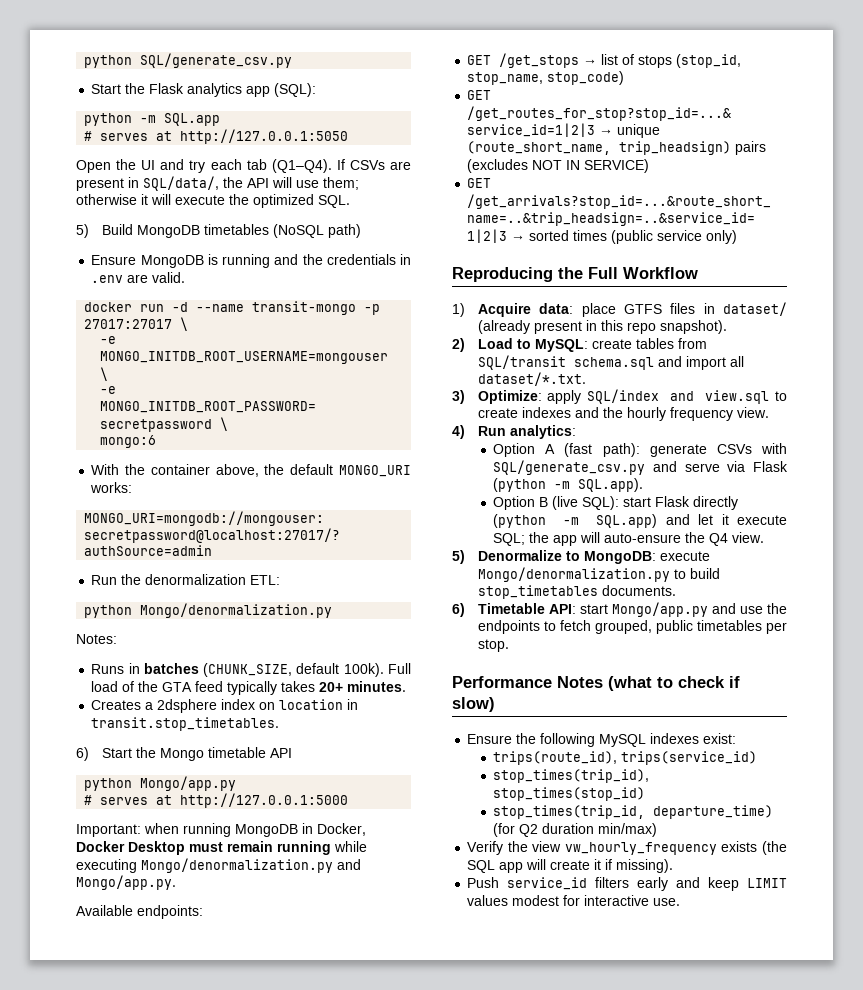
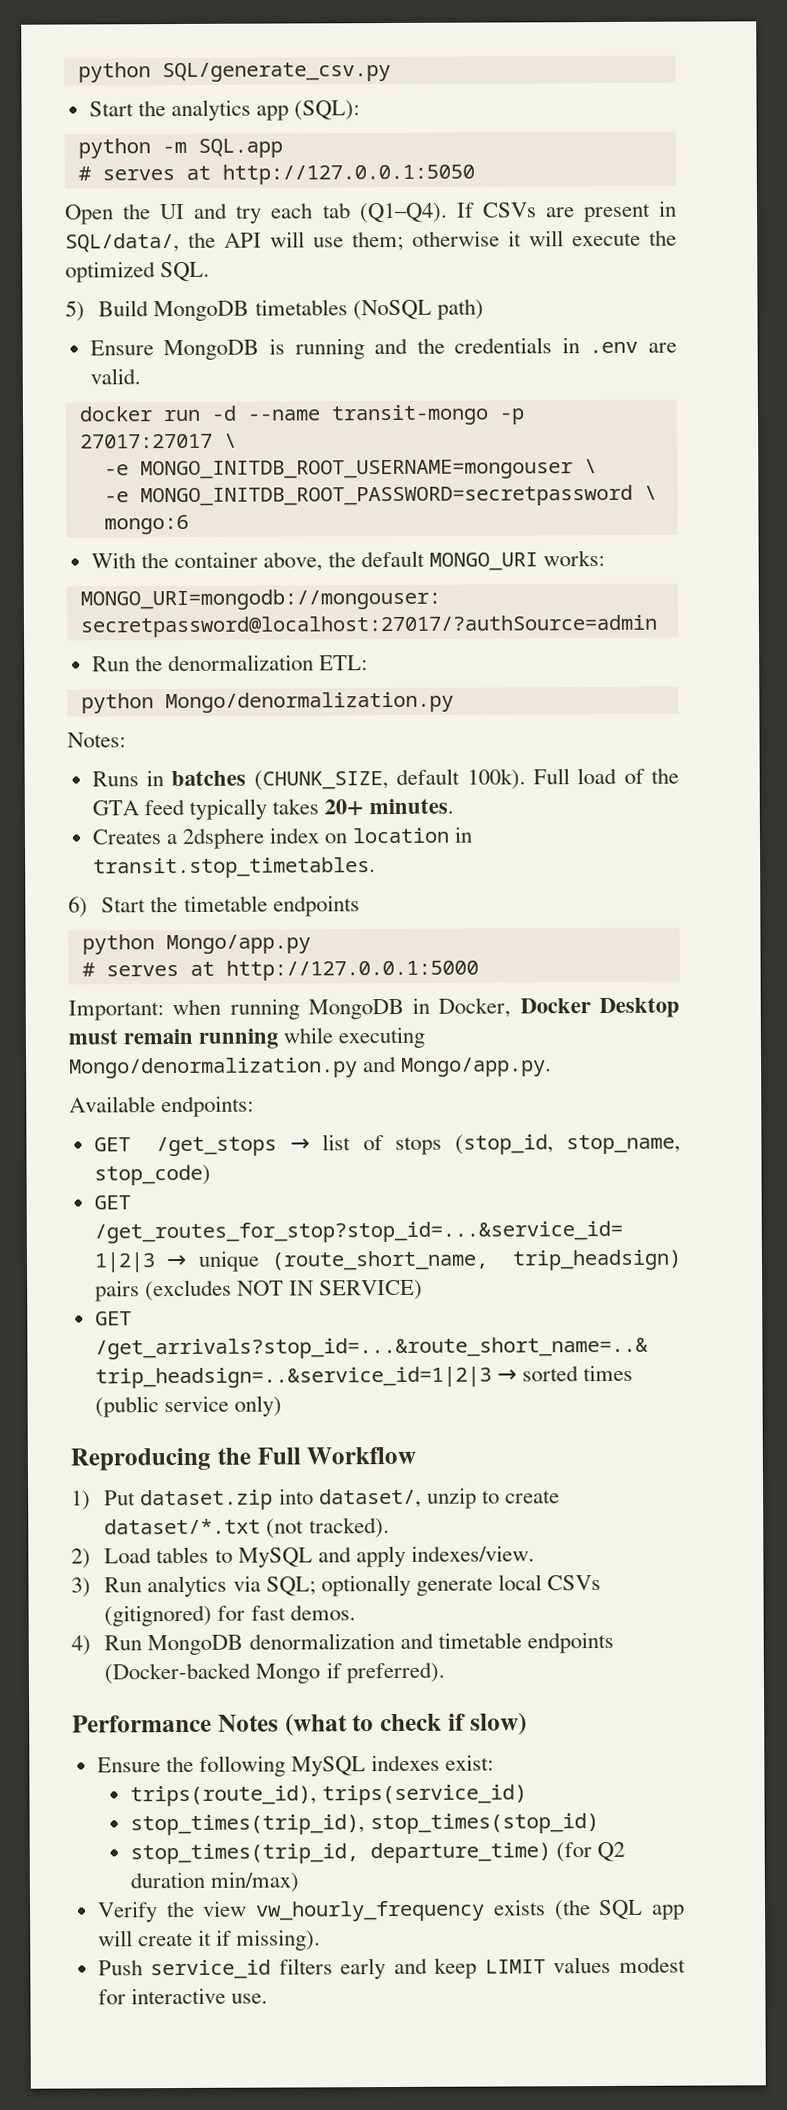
[149,83,185,94] Flask -> (166, 108) none
[159,747,292,761] Mongo timetable API -> [183,895,360,917] timetable endpoints
[477,302,787,317] [477,320,727,334] [452,338,707,352] [477,355,744,370] [477,372,586,386] [452,389,787,404] [477,407,769,421] [452,425,576,439] [493,443,787,457] [493,460,788,475] [493,478,644,492] [493,496,739,510] [493,514,787,528] [493,532,765,546] [452,550,710,564] [477,567,720,582] [477,585,676,599] [452,602,787,617] [477,620,787,634] [477,639,509,652] Acquire data: place GTFS files in dataset/ (already present in this repo snapshot). // 2) Load to MySQL: create tables from SQL/transit schema.sql and import all dataset/*.txt. // 3) Optimize: apply SQL/index and view.sql to create indexes and the hourly frequency view. // 4) Run analytics: // Option A (fast path): generate CSVs with SQL/generate_csv.py and serve via Flask (python -m SQL.app). // Option B (live SQL): start Flask directly (python -m SQL.app) and let it execute SQL; the app will auto‑ensure the Q4 view. // 5) Denormalize to MongoDB: execute Mongo/denormalization.py to build stop_timetables documents. // 6) Timetable API: start Mongo/app.py and use the endpoints to fetch grouped, public timetables per stop. -> [104,1487,560,1511] [104,1517,390,1539] [71,1545,535,1569] [71,1574,601,1598] [104,1604,356,1627] [71,1631,614,1656] [104,1661,445,1685] Put dataset.zip into dataset/, unzip to create dataset/*.txt (not tracked). // 2) Load tables to MySQL and apply indexes/view. // 3) Run analytics via SQL; optionally generate local CSVs (gitignored) for fast demos. // 4) Run MongoDB denormalization and timetable endpoints (Docker‑backed Mongo if preferred).

